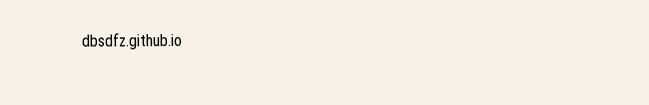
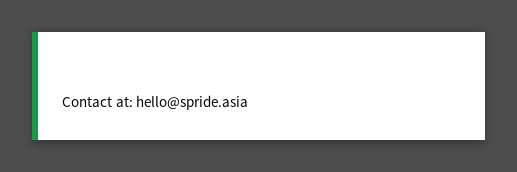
[81,31,182,50] dbsdfz.github.io -> [62,95,249,110] Contact at: hello@spride.asia

